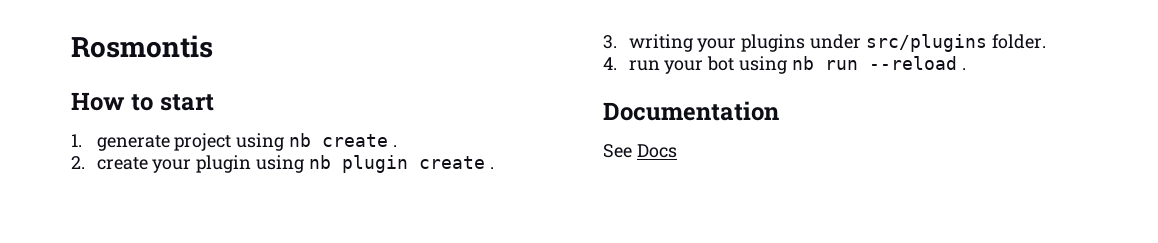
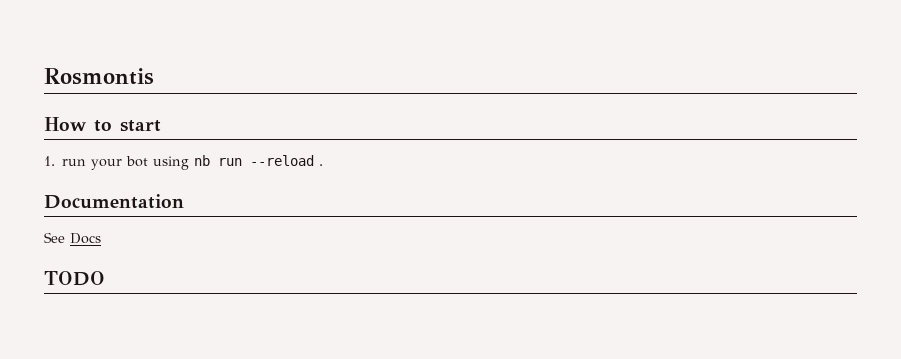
[96,133,398,151] [71,155,494,173] [603,34,1046,52] [603,57,617,70] generate project using nb create . // 2. create your plugin using nb plugin create . // 3. writing your plugins under src/plugins folder. // 4. -> (55, 161) none
(677, 151) none -> [44,271,105,286] // TODO

